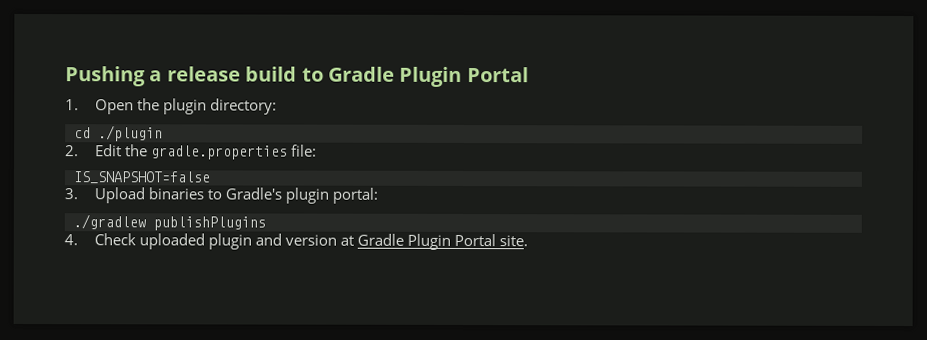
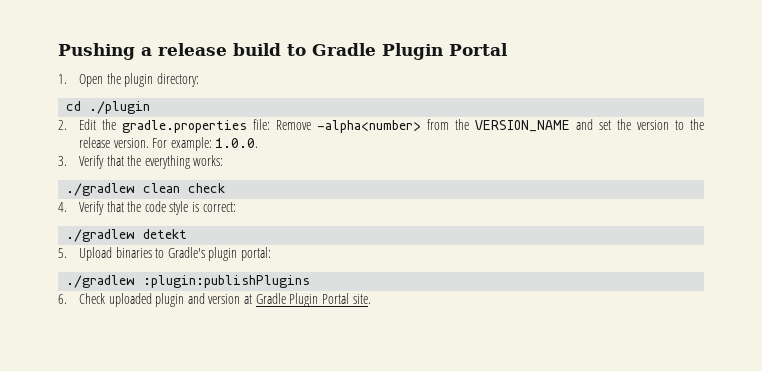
[73,171,210,184] [64,188,78,200] // IS_SNAPSHOT=false // 3. -> [275,119,704,133] [78,137,259,151] [58,155,224,169] [66,183,226,196] [58,201,236,215] [66,229,188,242] [58,248,67,258] Remove -alpha<number> from the VERSION_NAME and set the version to the release version. For example: 1.0.0. // 3. Verify that the everything works: // ./gradlew clean check // 4. Verify that the code style is correct: // ./gradlew detekt // 5.
[153,216,266,231] [64,234,78,246] publishPlugins // 4. -> [143,275,311,288] [58,294,67,304] :plugin:publishPlugins // 6.

